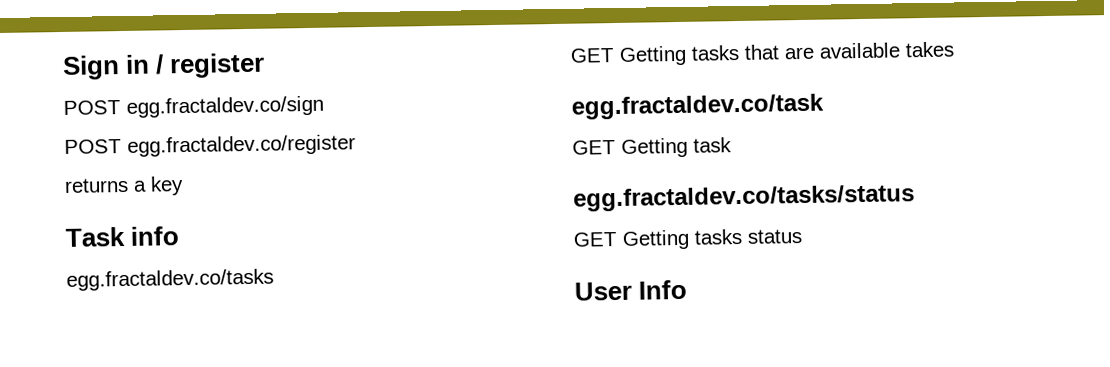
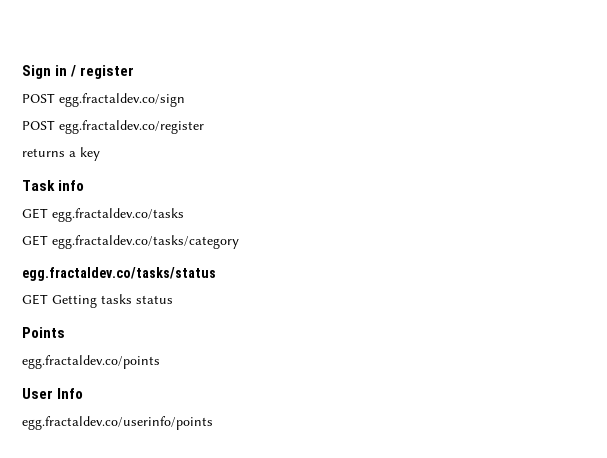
(180, 236) none -> [22,208,48,219] GET
[619,41,954,66] [571,93,824,120] [572,137,732,158] Getting tasks that are available takes // egg.fractaldev.co/task // GET Getting task -> [52,235,239,249] egg.fractaldev.co/tasks/category
(802, 236) none -> [22,327,65,338] [22,355,160,369] // Points // egg.fractaldev.co/points
(688, 289) none -> [22,416,213,430] // egg.fractaldev.co/userinfo/points

